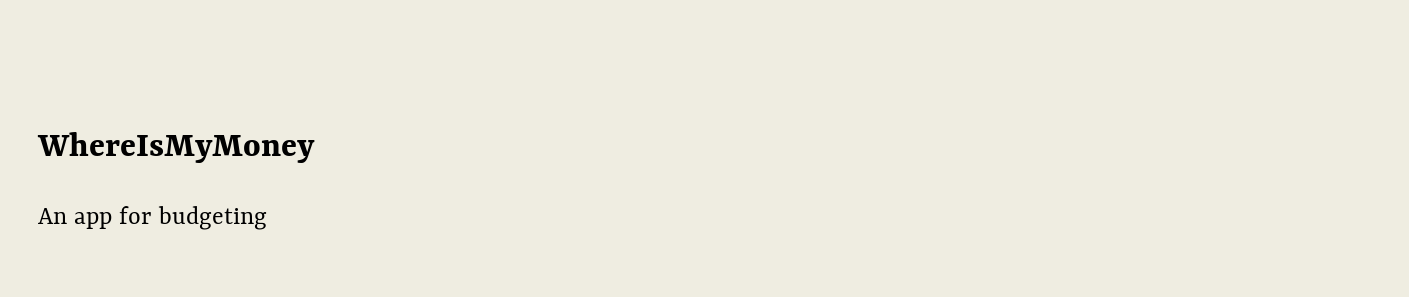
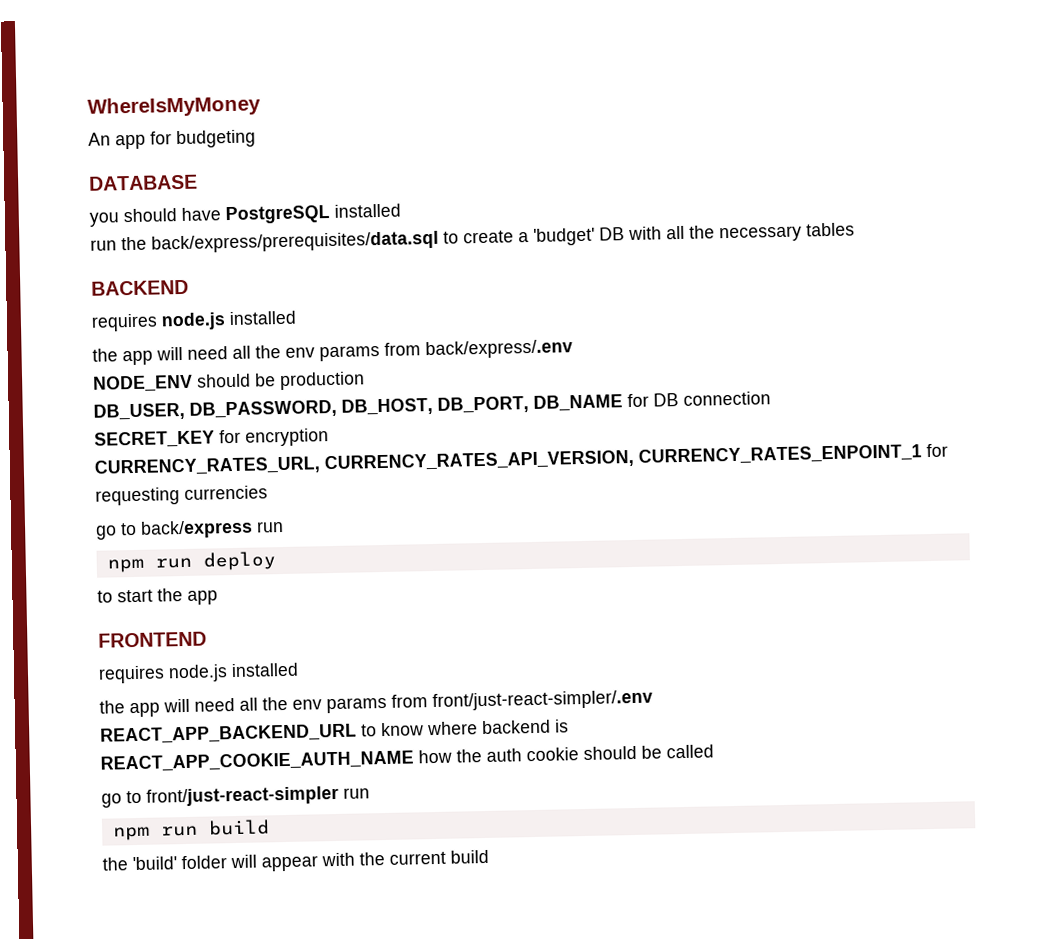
(268, 218) none -> [89,174,198,191] [89,203,401,227] [90,222,855,254] [91,279,189,296] [91,310,297,332] [92,339,573,366] [93,371,365,392] [93,391,771,421] [94,428,329,448] [94,443,948,477] [95,485,268,506] [96,519,284,540] [106,551,276,573] [97,588,218,605] [98,631,207,648] [98,662,299,684] [99,689,653,718] [100,719,569,744] [100,744,714,772] [101,785,370,808] [112,819,270,841] [102,849,489,872] // DATABASE // you should have PostgreSQL installed // run the back/express/prerequisites/data.sql to create a 'budget' DB with all the necessary tables // BACKEND // requires node.js installed // the app will need all the env params from back/express/.env // NODE_ENV should be production // DB_USER, DB_PASSWORD, DB_HOST, DB_PORT, DB_NAME for DB connection // SECRET_KEY for encryption // CURRENCY_RATES_URL, CURRENCY_RATES_API_VERSION, CURRENCY_RATES_ENPOINT_1 for requesting currencies // go to back/express run // npm run deploy // to start the app // FRONTEND // requires node.js installed // the app will need all the env params from front/just-react-simpler/.env // REACT_APP_BACKEND_URL to know where backend is // REACT_APP_COOKIE_AUTH_NAME how the auth cookie should be called // go to front/just-react-simpler run // npm run build // the 'build' folder will appear with the current build

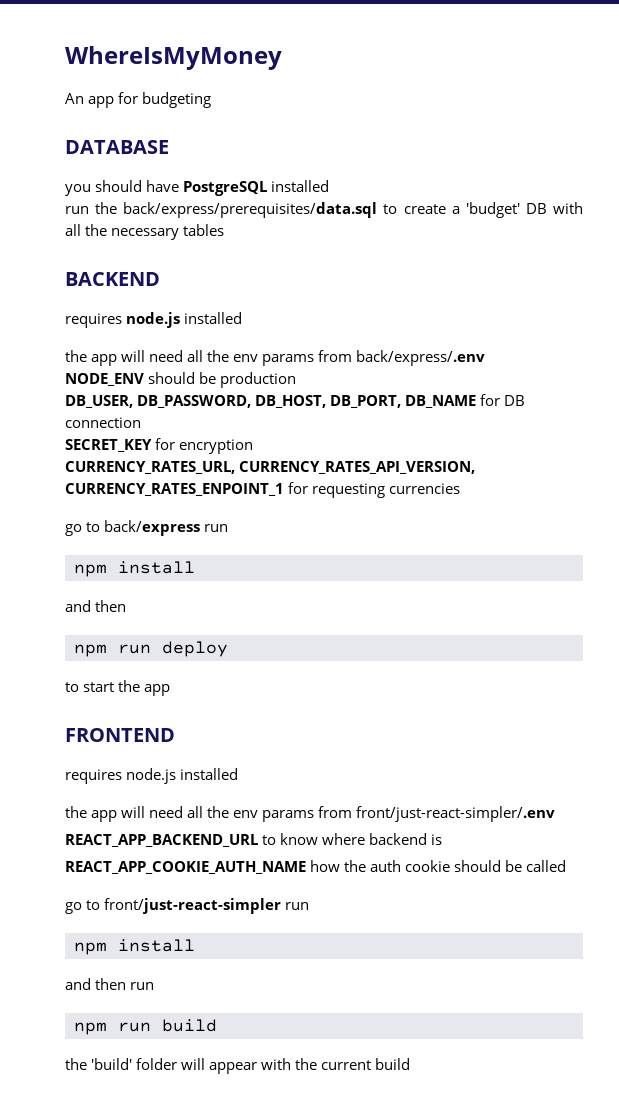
(284, 526) none -> [74,561,195,577] [65,600,127,612] // npm install // and then
(370, 793) none -> [74,939,195,955] [65,978,155,990] // npm install // and then run

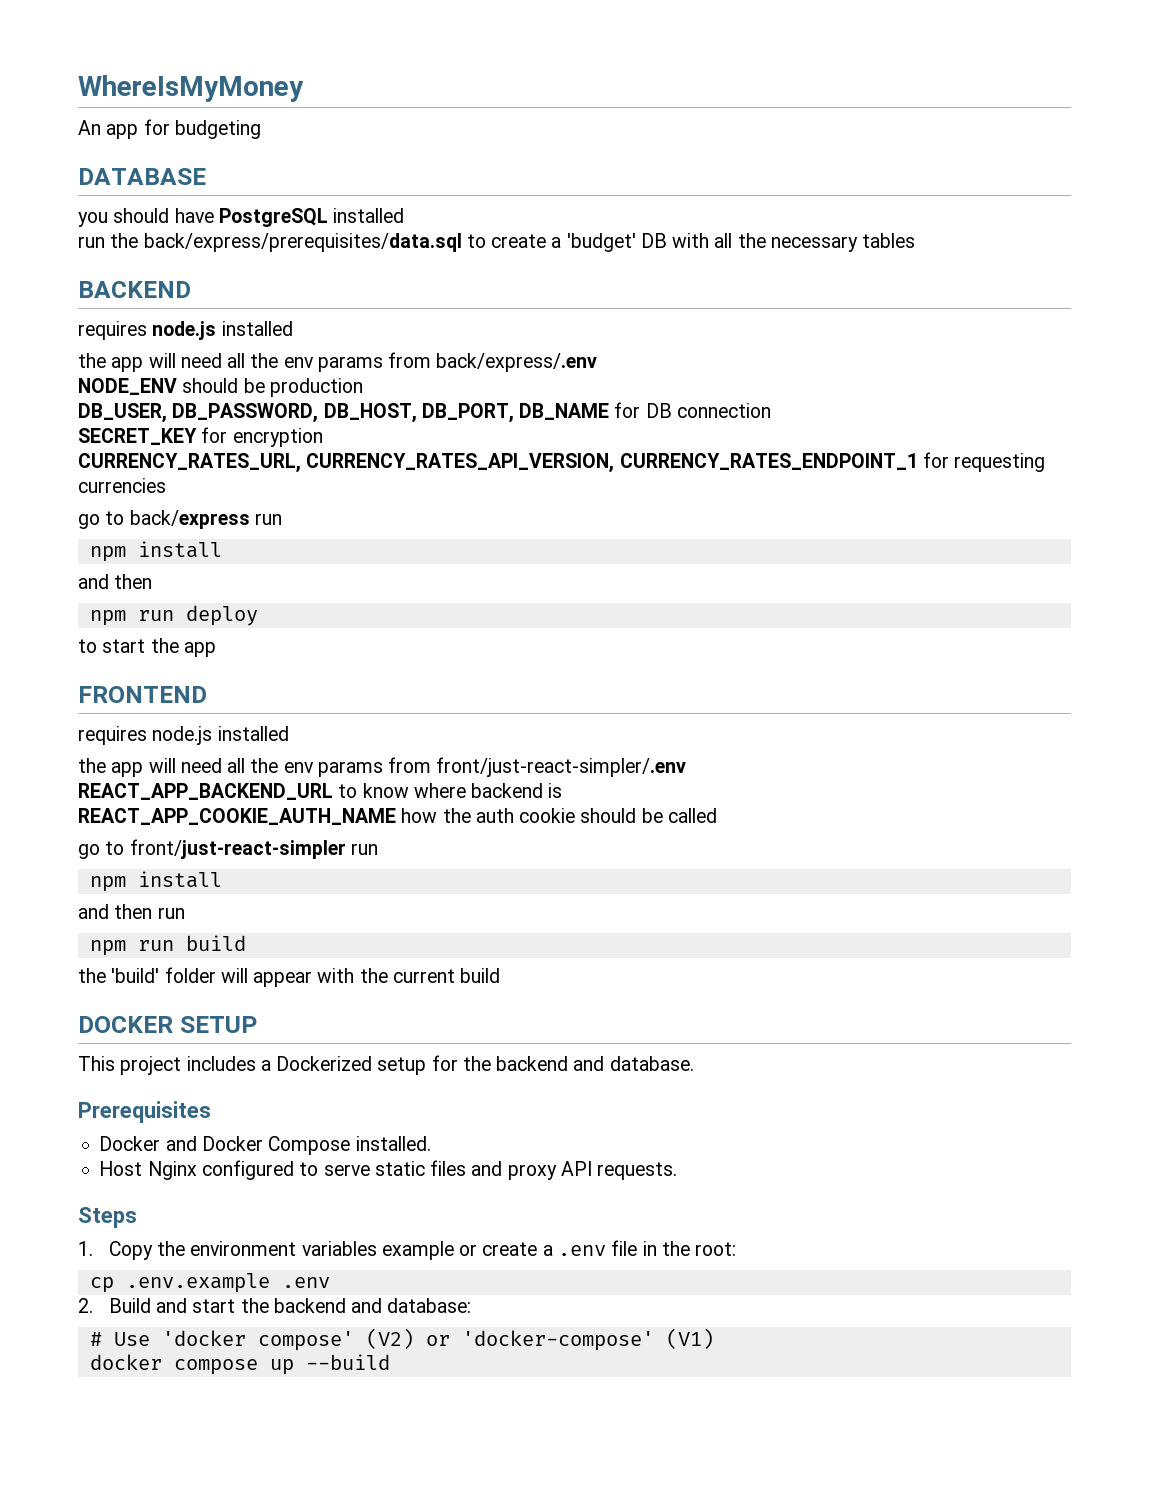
[65,483,284,496] CURRENCY_RATES_ENPOINT_1 -> [619,453,918,470] CURRENCY_RATES_ENDPOINT_1
(411, 1064) none -> [78,1016,257,1033] [78,1055,694,1075] [78,1101,211,1123] [99,1136,431,1155] [99,1160,678,1180] [78,1207,137,1228] [78,1240,737,1260] [89,1273,330,1293] [78,1298,472,1313] [89,1328,714,1351] [89,1354,390,1375] // DOCKER SETUP // This project includes a Dockerized setup for the backend and database. // Prerequisites // Docker and Docker Compose installed. // Host Nginx configured to serve static files and proxy API requests. // Steps // 1. Copy the environment variables example or create a .env file in the root: // cp .env.example .env // 2. Build and start the backend and database: // # Use 'docker compose' (V2) or 'docker-compose' (V1) // docker compose up --build

